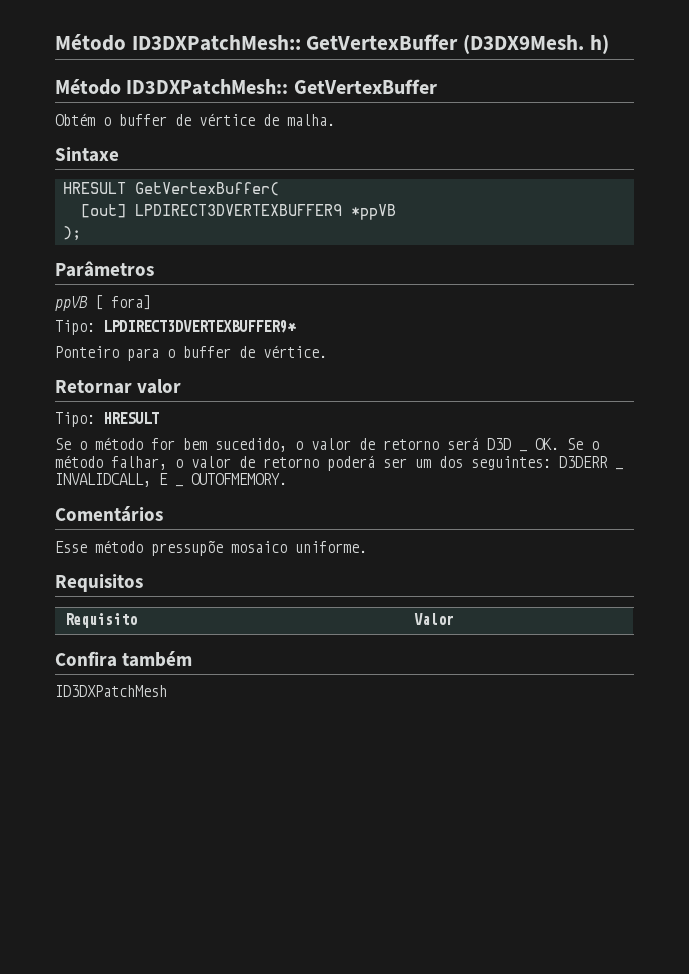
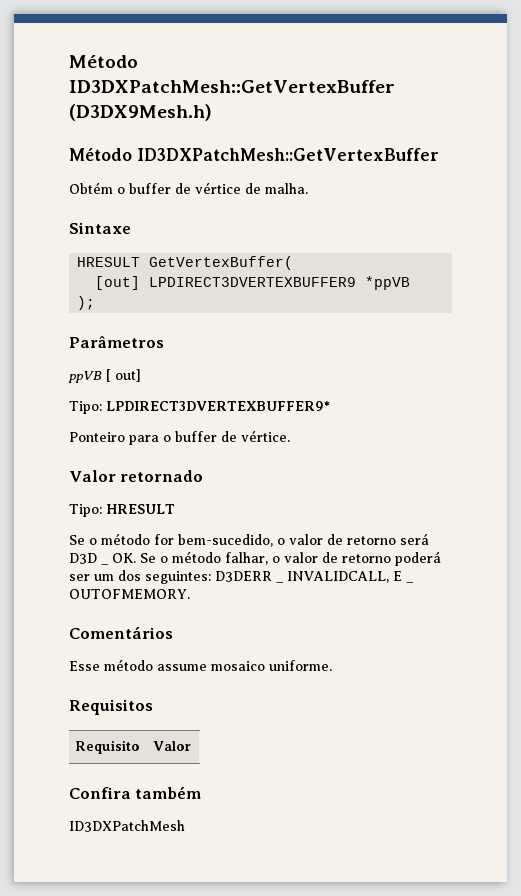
[55,34,609,54] [55,79,437,95] Método ID3DXPatchMesh:: GetVertexBuffer (D3DX9Mesh. h) // Método ID3DXPatchMesh:: GetVertexBuffer -> [69,54,138,68] [69,80,395,93] [69,104,212,121] [69,147,439,161] Método ID3DXPatchMesh::GetVertexBuffer (D3DX9Mesh.h) // Método ID3DXPatchMesh::GetVertexBuffer
[111,295,151,310] fora] -> [115,369,141,382] out]
[55,379,182,394] Retornar valor -> [69,470,204,482] Valor retornado
[183,438,287,452] bem sucedido, -> [178,534,273,547] bem-sucedido,
[151,540,223,556] pressupõe -> [157,664,207,671] assume

